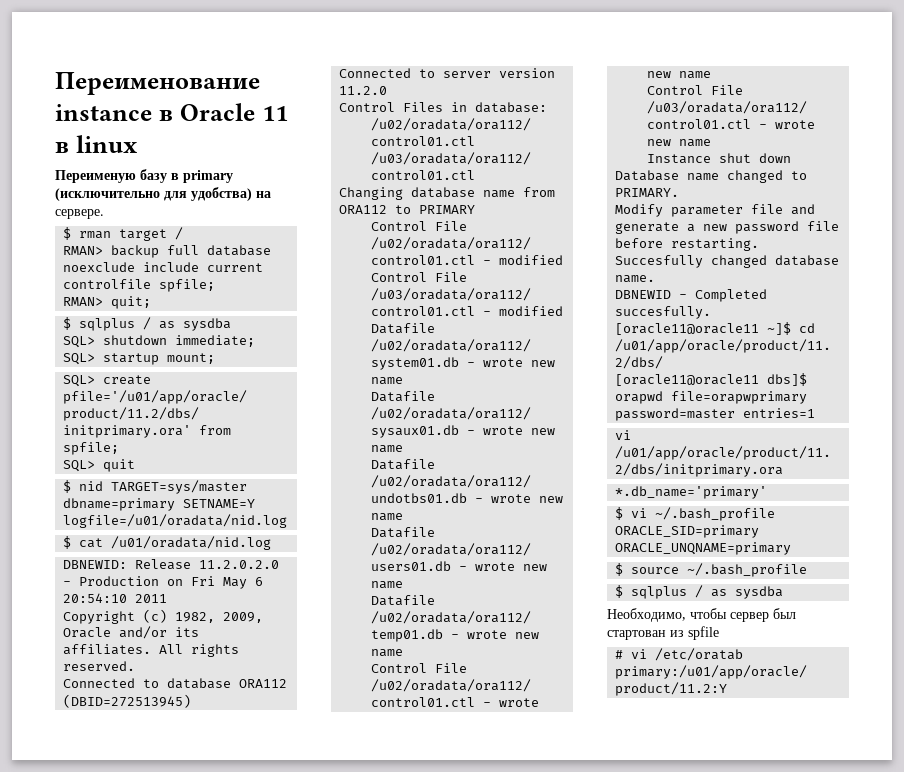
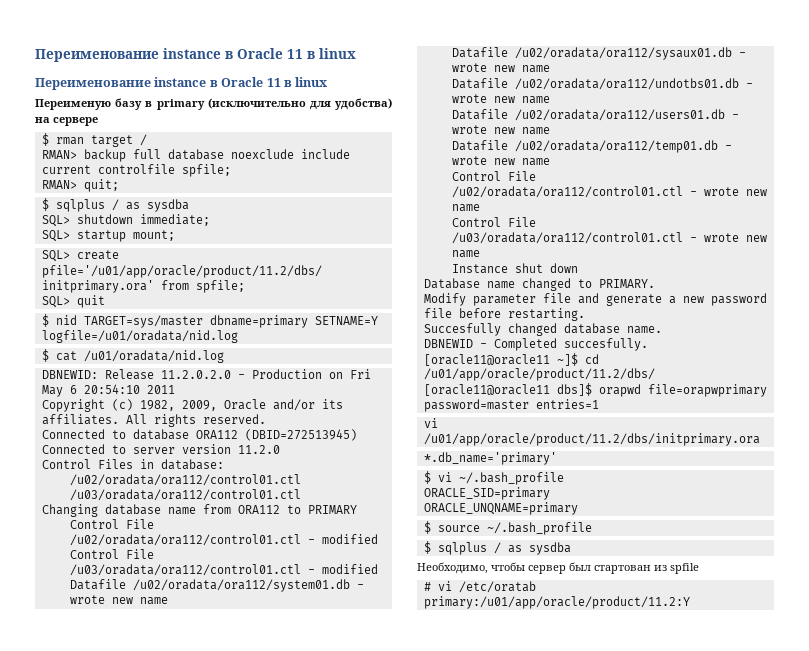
[55,72,260,95] [55,103,288,121] [55,135,138,153] Переименование instance в Oracle 11 в linux -> [35,48,356,62] [35,77,328,90] Переименование instance в Oracle 11 в linux // Переименование instance в Oracle 11 в linux
[55,209,104,219] сервере. -> [53,117,98,126] сервере

